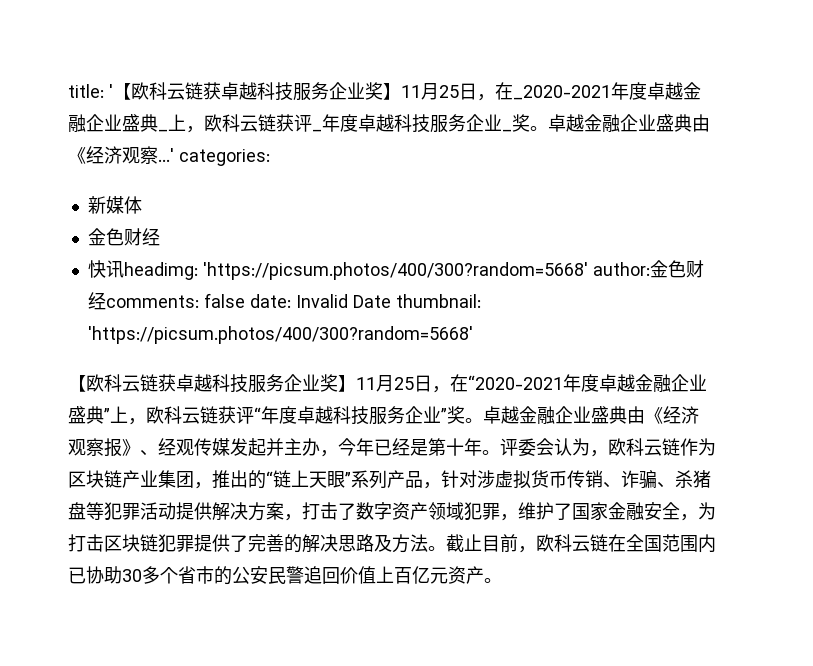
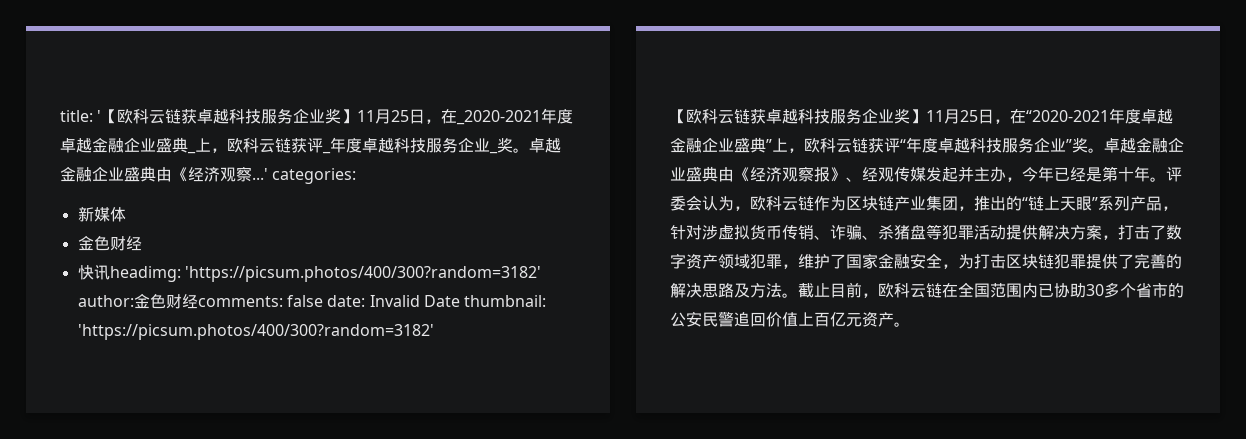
[202,262,588,280] 'https://picsum.photos/400/300?random=5668' -> [184,266,541,282] 'https://picsum.photos/400/300?random=3182'
[87,326,473,344] 'https://picsum.photos/400/300?random=5668' -> [77,324,434,340] 'https://picsum.photos/400/300?random=3182'

